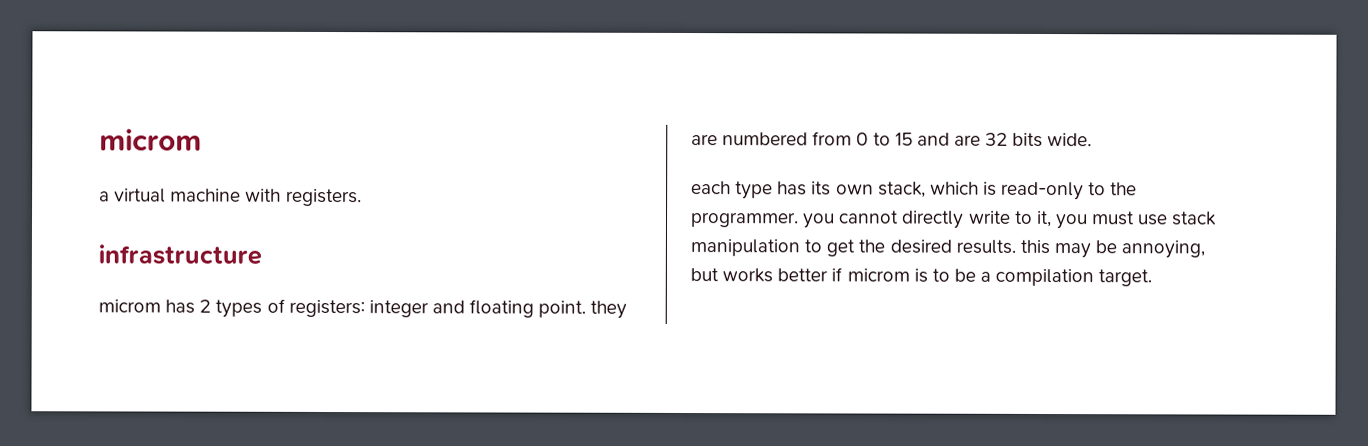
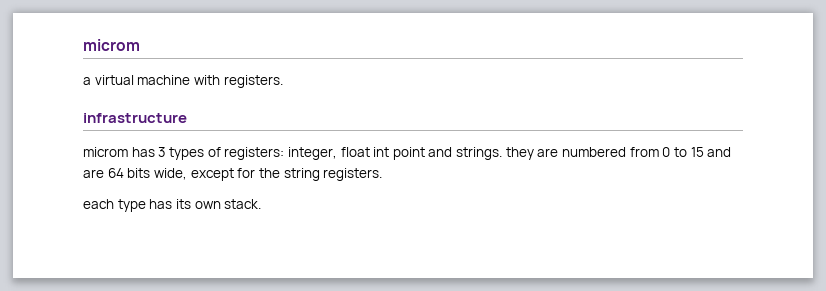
[199,299,212,313] 2 -> [158,147,166,157] 3
[368,299,587,318] integer and floating point. -> [287,147,503,160] integer, float int point and strings.
[985,132,1093,148] 32 bits wide. -> [107,168,383,181] 64 bits wide, except for the string registers.
[877,181,1138,201] [690,210,1218,230] [690,239,1206,259] [690,267,1153,287] stack, which is read-only to the programmer. you cannot directly write to it, you must use stack manipulation to get the desired results. this may be annoying, but works better if microm is to be a compilation target. -> [224,199,262,209] stack.

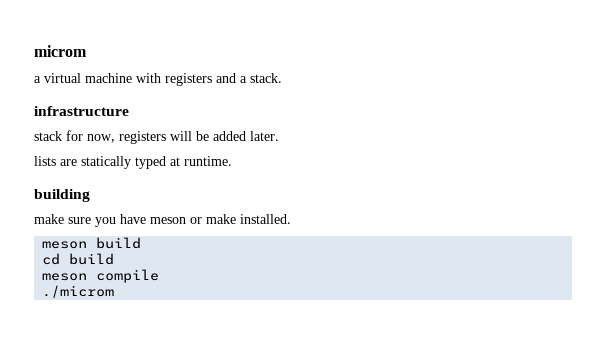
[223,75,283,88] [83,113,187,123] [83,147,732,160] [83,168,383,181] [83,199,262,212] registers. // infrastructure // microm has 3 types of registers: integer, float int point and strings. they are numbered from 0 to 15 and are 64 bits wide, except for the string registers. // each type has its own stack. -> [165,73,282,86] [34,106,129,116] [34,130,279,144] [34,156,232,169] [34,189,90,202] [34,214,291,227] [42,237,142,249] [42,253,115,265] [42,269,160,283] [42,285,115,298] registers and a stack. // infrastructure // stack for now, registers will be added later. // lists are statically typed at runtime. // building // make sure you have meson or make installed. // meson build // cd build // meson compile // ./microm

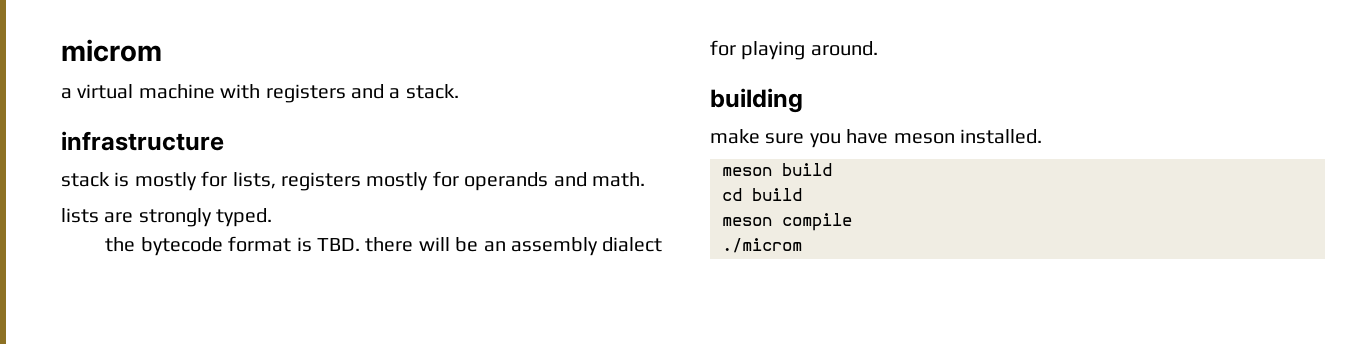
[66,130,279,144] [34,156,232,169] for now, registers will be added later. // lists are statically typed at runtime. -> [114,171,645,191] [61,208,273,227] [105,236,663,256] [710,40,878,60] is mostly for lists, registers mostly for operands and math. // lists are strongly typed. // the bytecode format is TBD. there will be an assembly dialect for playing around.
[190,214,236,224] or make -> (955, 138) none

